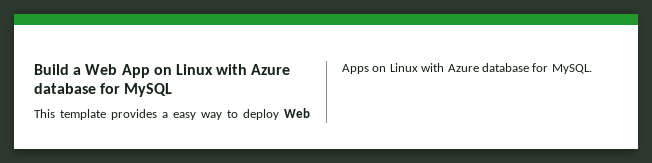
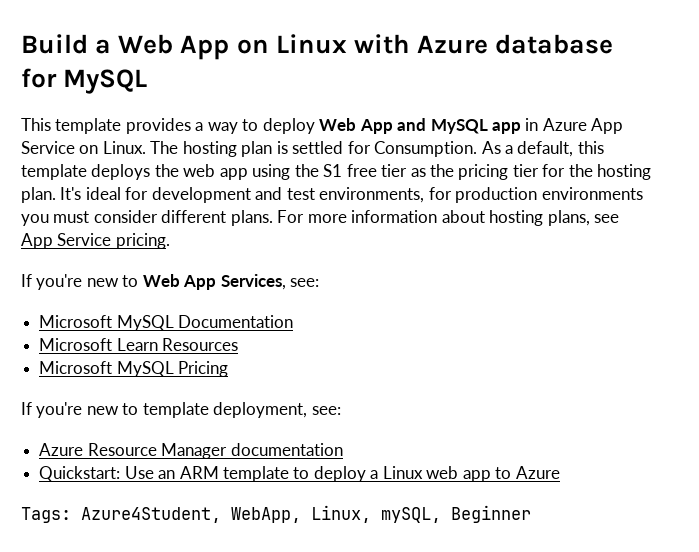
[173,112,196,120] easy -> (204, 126) none
[342,63,592,74] Apps on Linux with Azure database for MySQL. -> [359,118,624,134] [21,141,604,157] [21,164,652,180] [21,187,643,203] [21,210,620,226] [21,233,170,249] [21,274,320,290] [39,315,294,331] [39,338,239,351] [39,361,229,377] [21,402,341,418] [39,443,343,459] [39,466,560,482] [21,505,531,523] App and MySQL app in Azure App Service on Linux. The hosting plan is settled for Consumption. As a default, this template deploys the web app using the S1 free tier as the pricing tier for the hosting plan. It's ideal for development and test environments, for production environments you must consider different plans. For more information about hosting plans, see App Service pricing. // If you're new to Web App Services, see: // Microsoft MySQL Documentation // Microsoft Learn Resources // Microsoft MySQL Pricing // If you're new to template deployment, see: // Azure Resource Manager documentation // Quickstart: Use an ARM template to deploy a Linux web app to Azure // Tags: Azure4Student, WebApp, Linux, mySQL, Beginner

